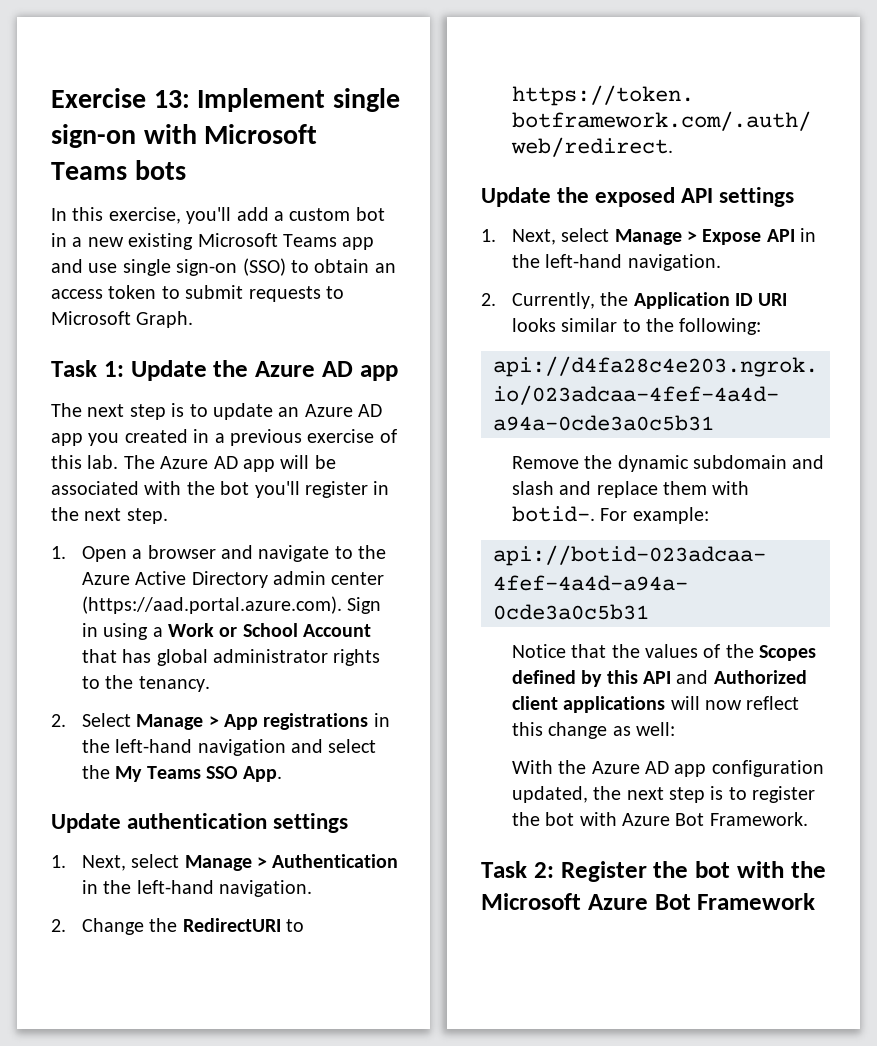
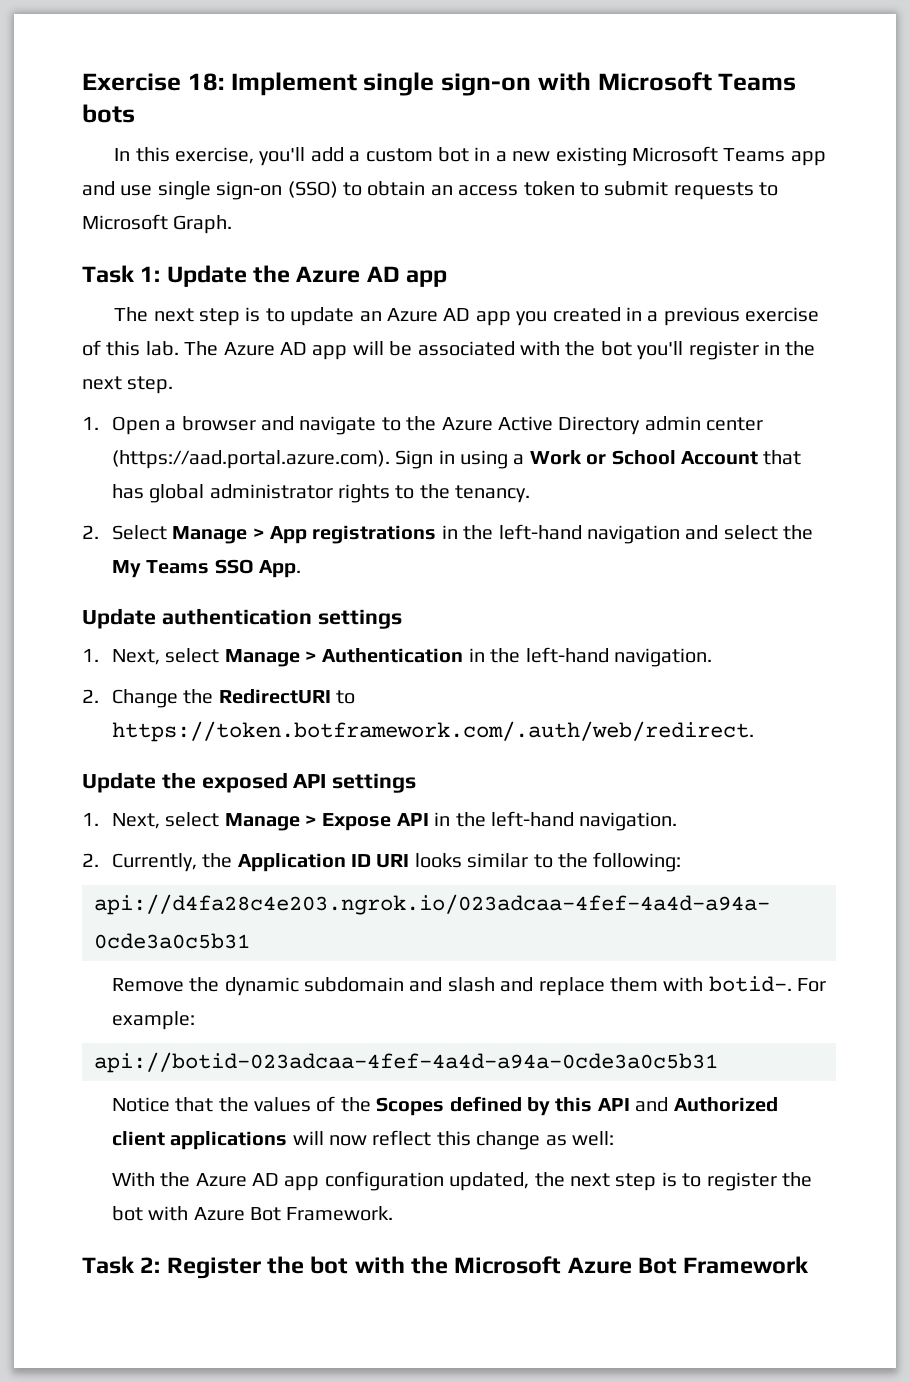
[153,90,190,108] 13: -> [187,73,224,91] 18:

